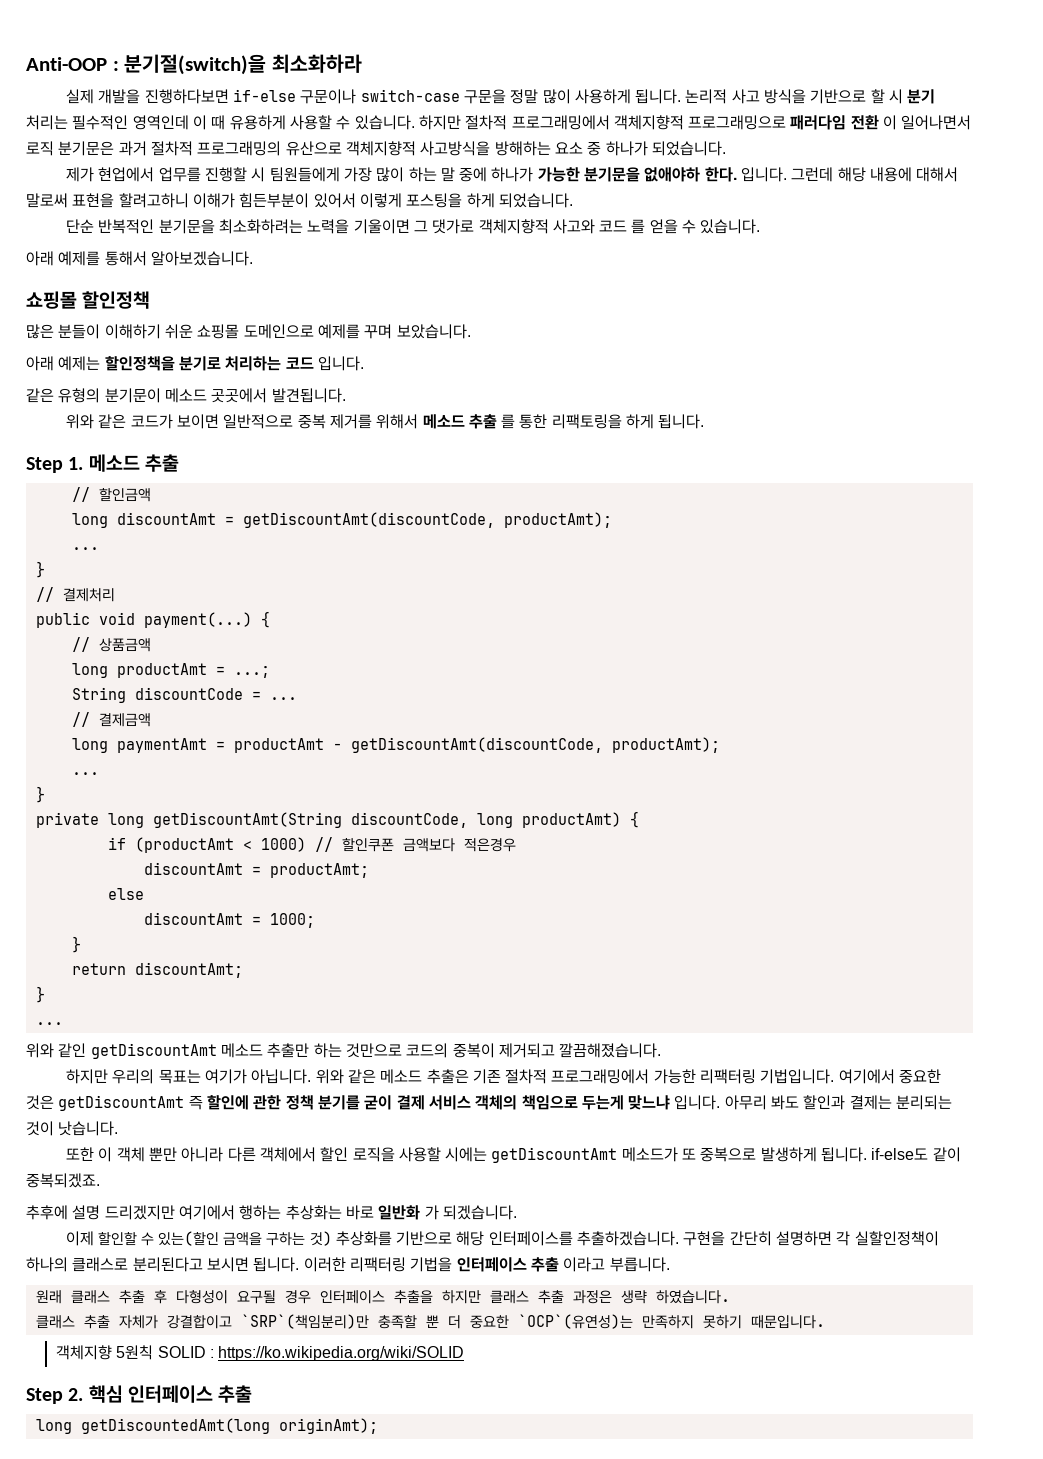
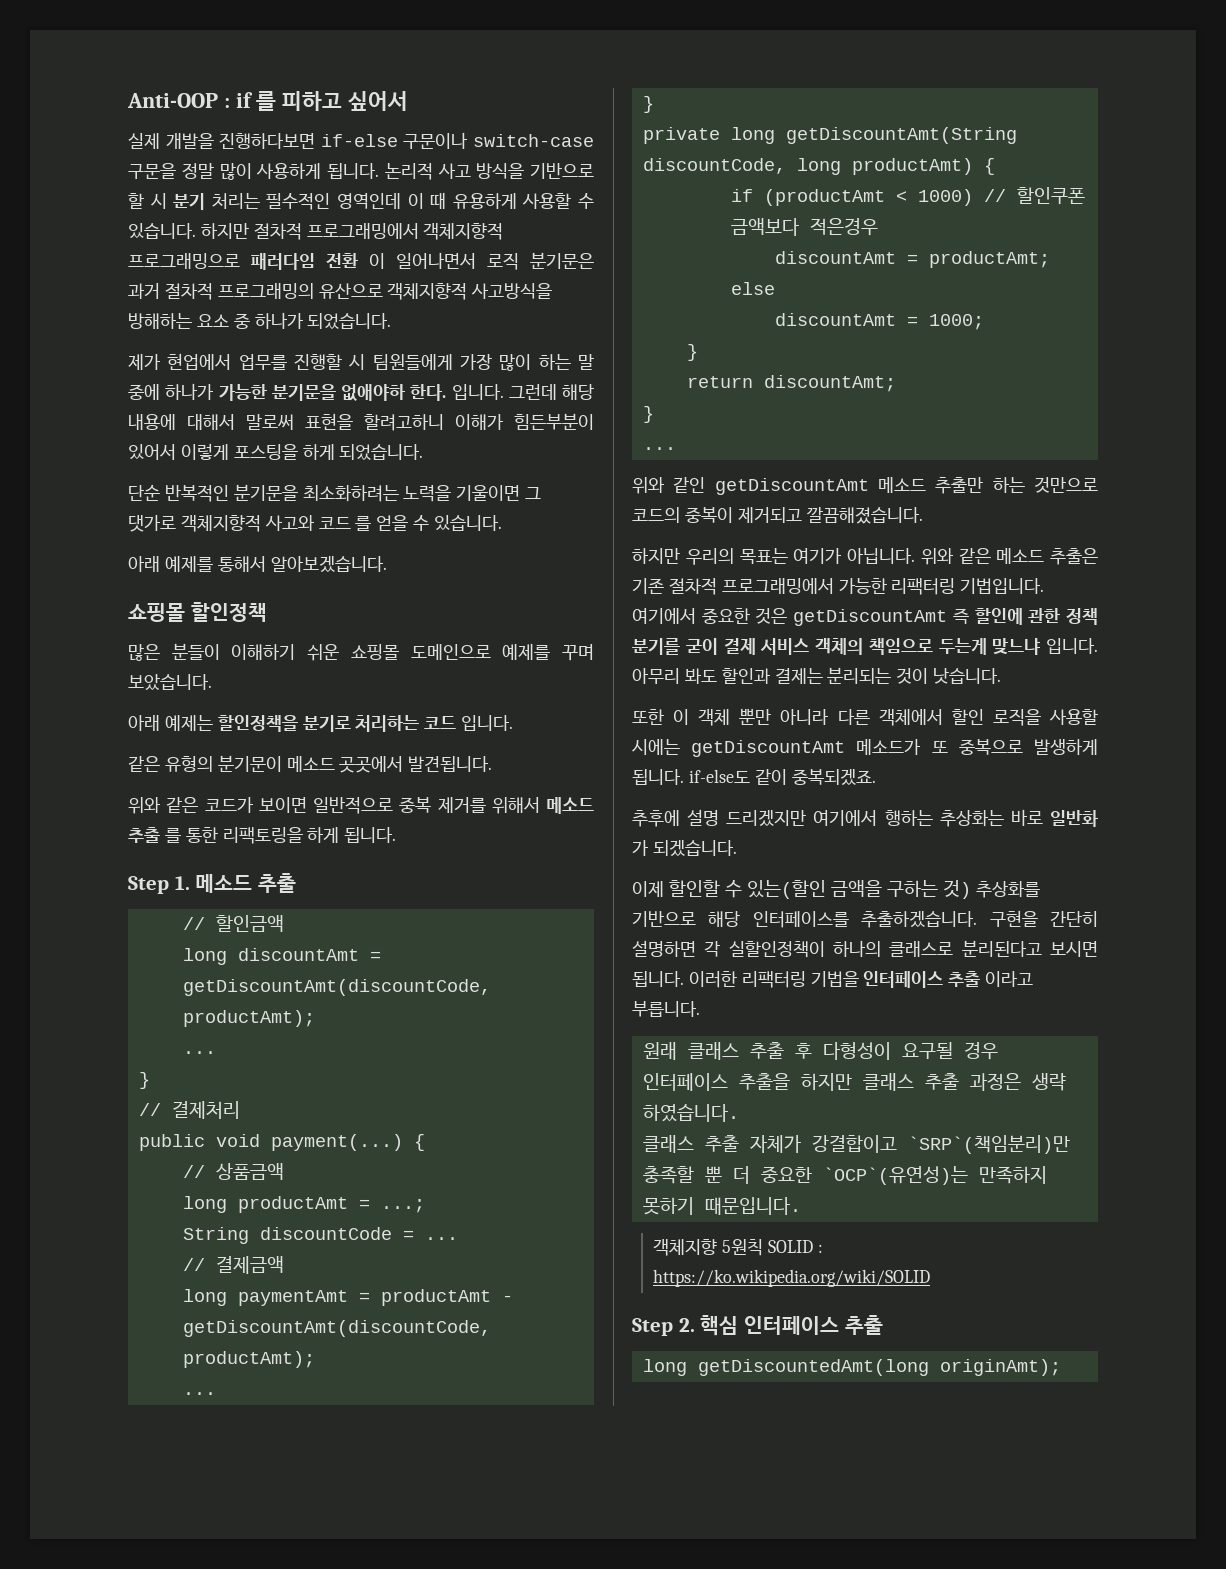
[124,54,362,75] 분기절(switch)을 최소화하라 -> [235,91,408,111] if 를 피하고 싶어서

